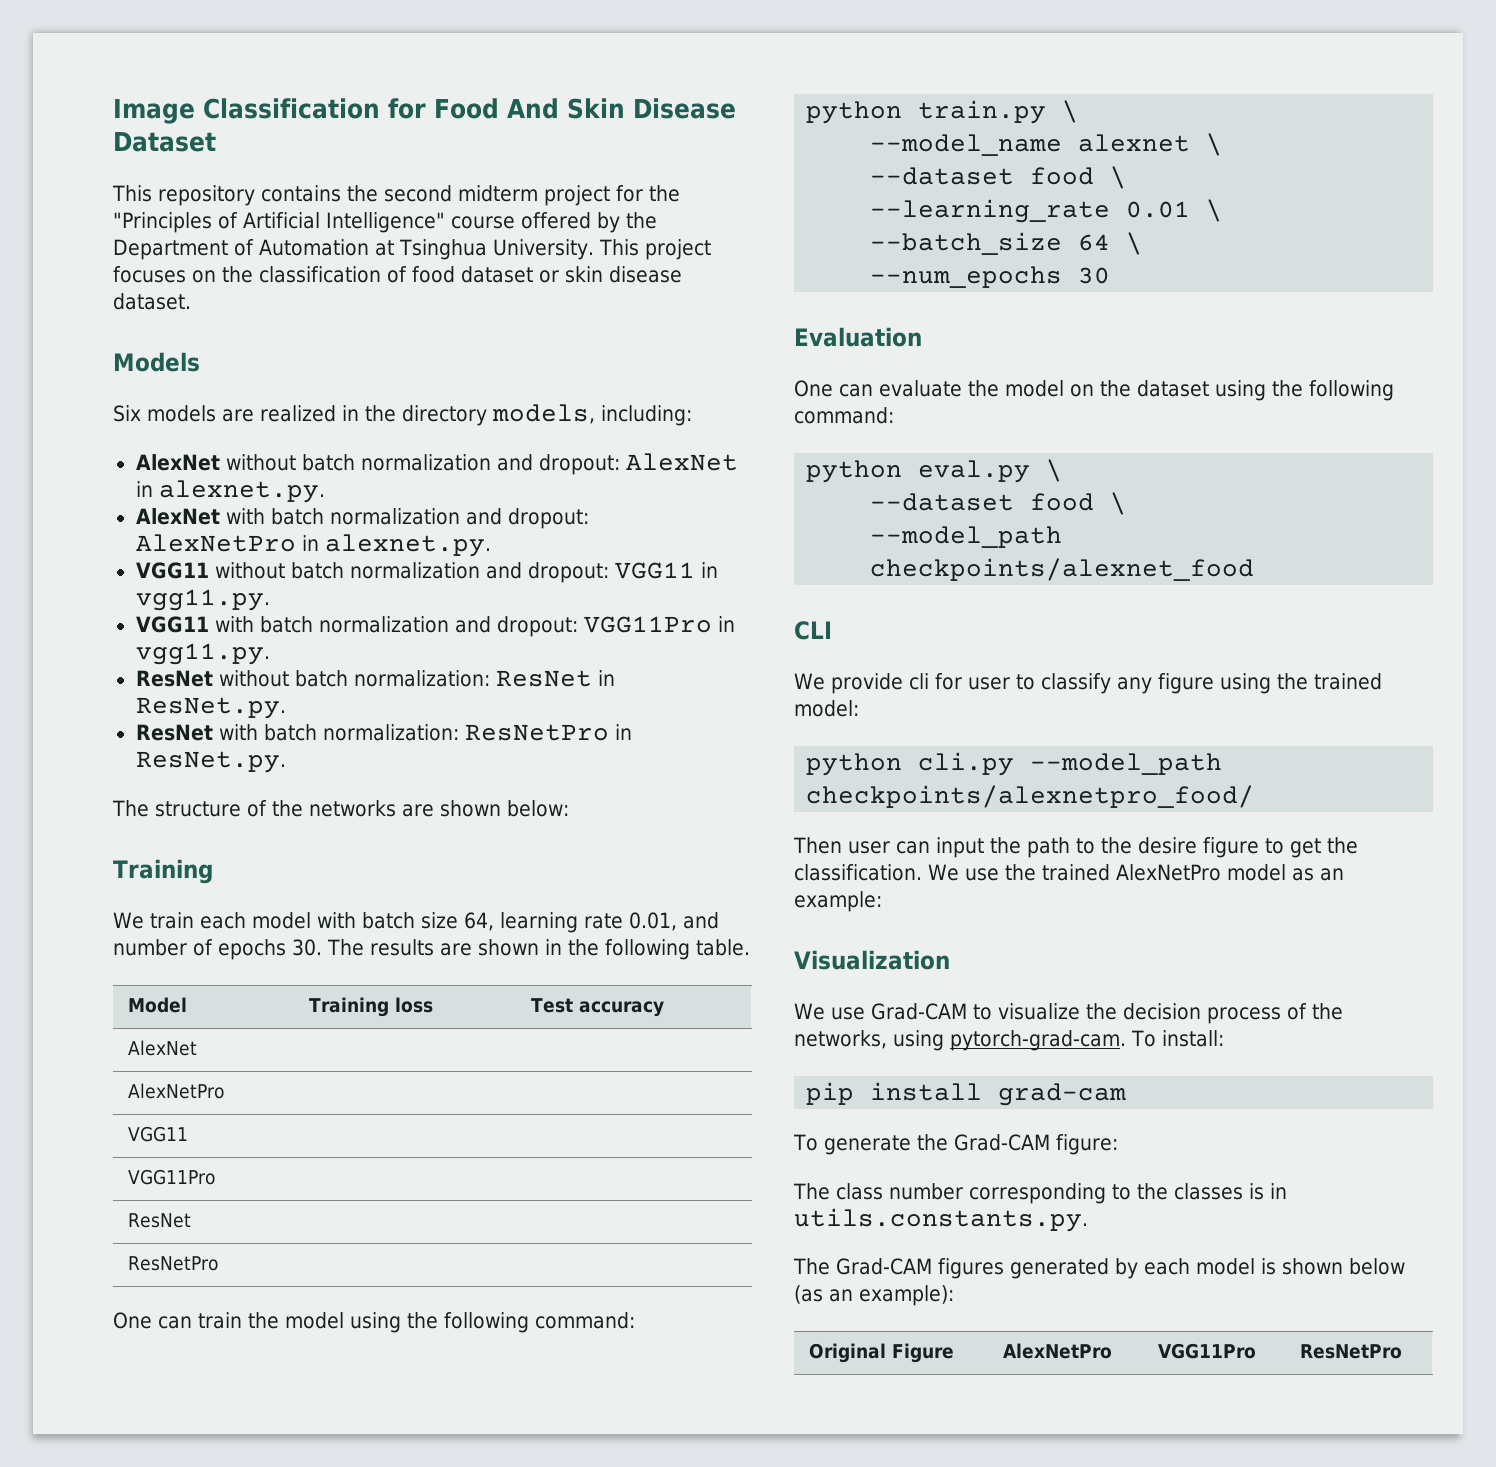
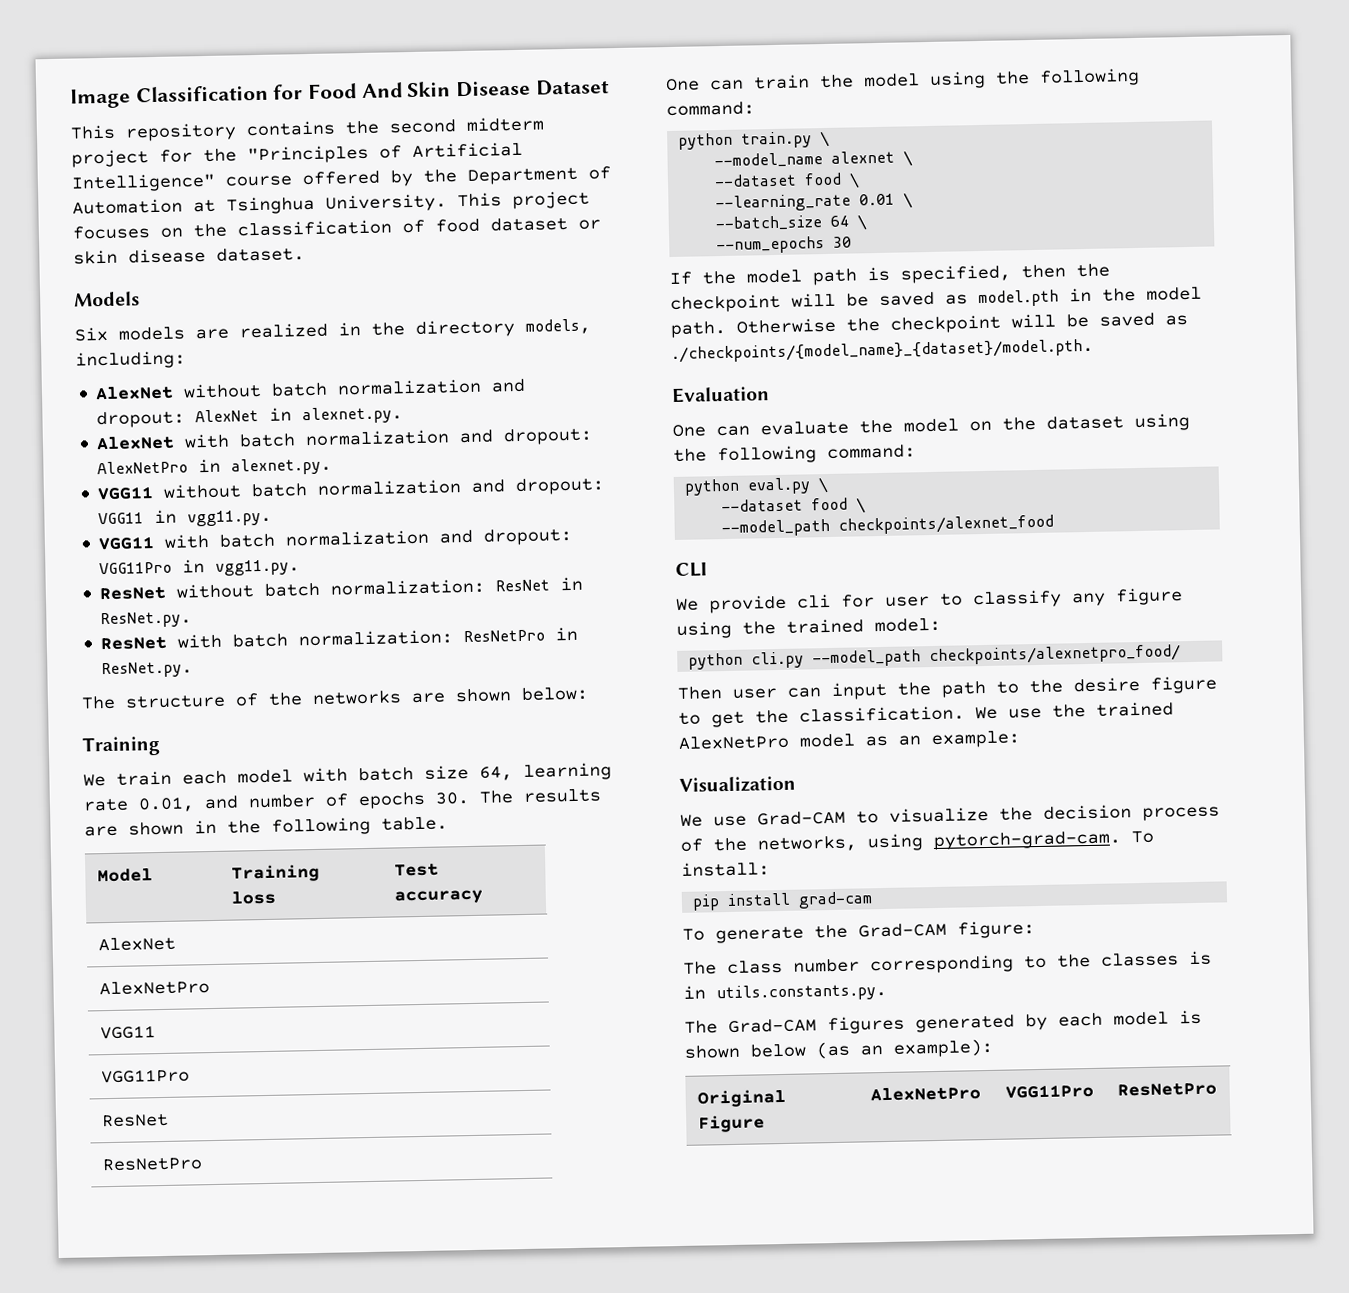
(1111, 275) none -> [669,263,1110,286] [670,286,1202,314] [670,312,1188,339] [671,338,1094,364] // If the model path is specified, then the checkpoint will be saved as model.pth in the model path. Otherwise the checkpoint will be saved as ./checkpoints/{model_name}_{dataset}/model.pth.

